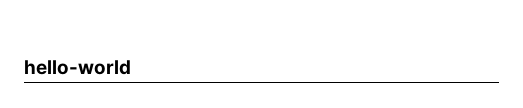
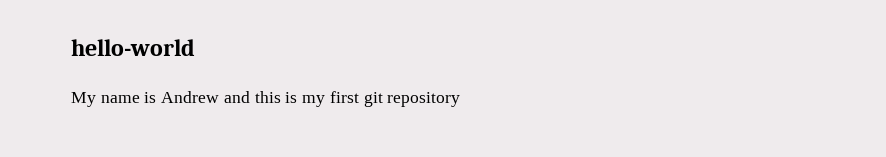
(131, 67) none -> [71,91,461,107] // My name is Andrew and this is my first git repository

